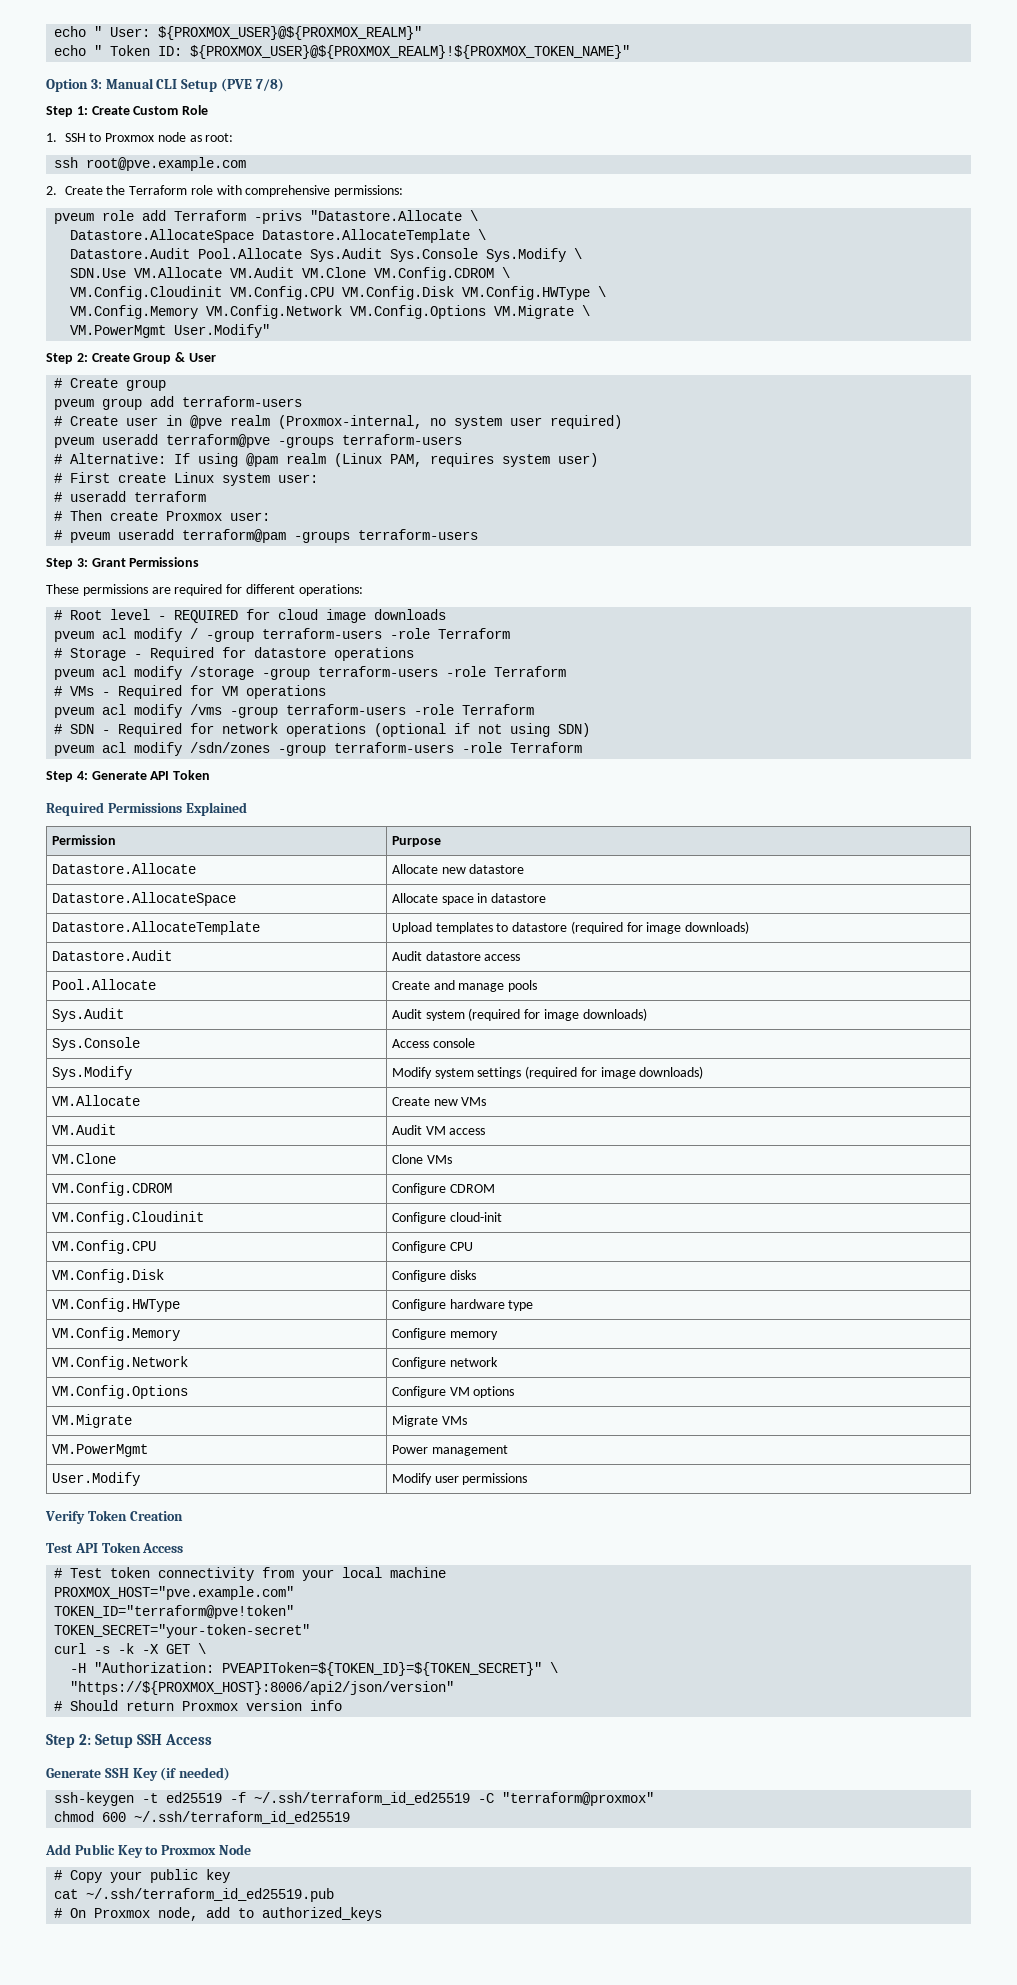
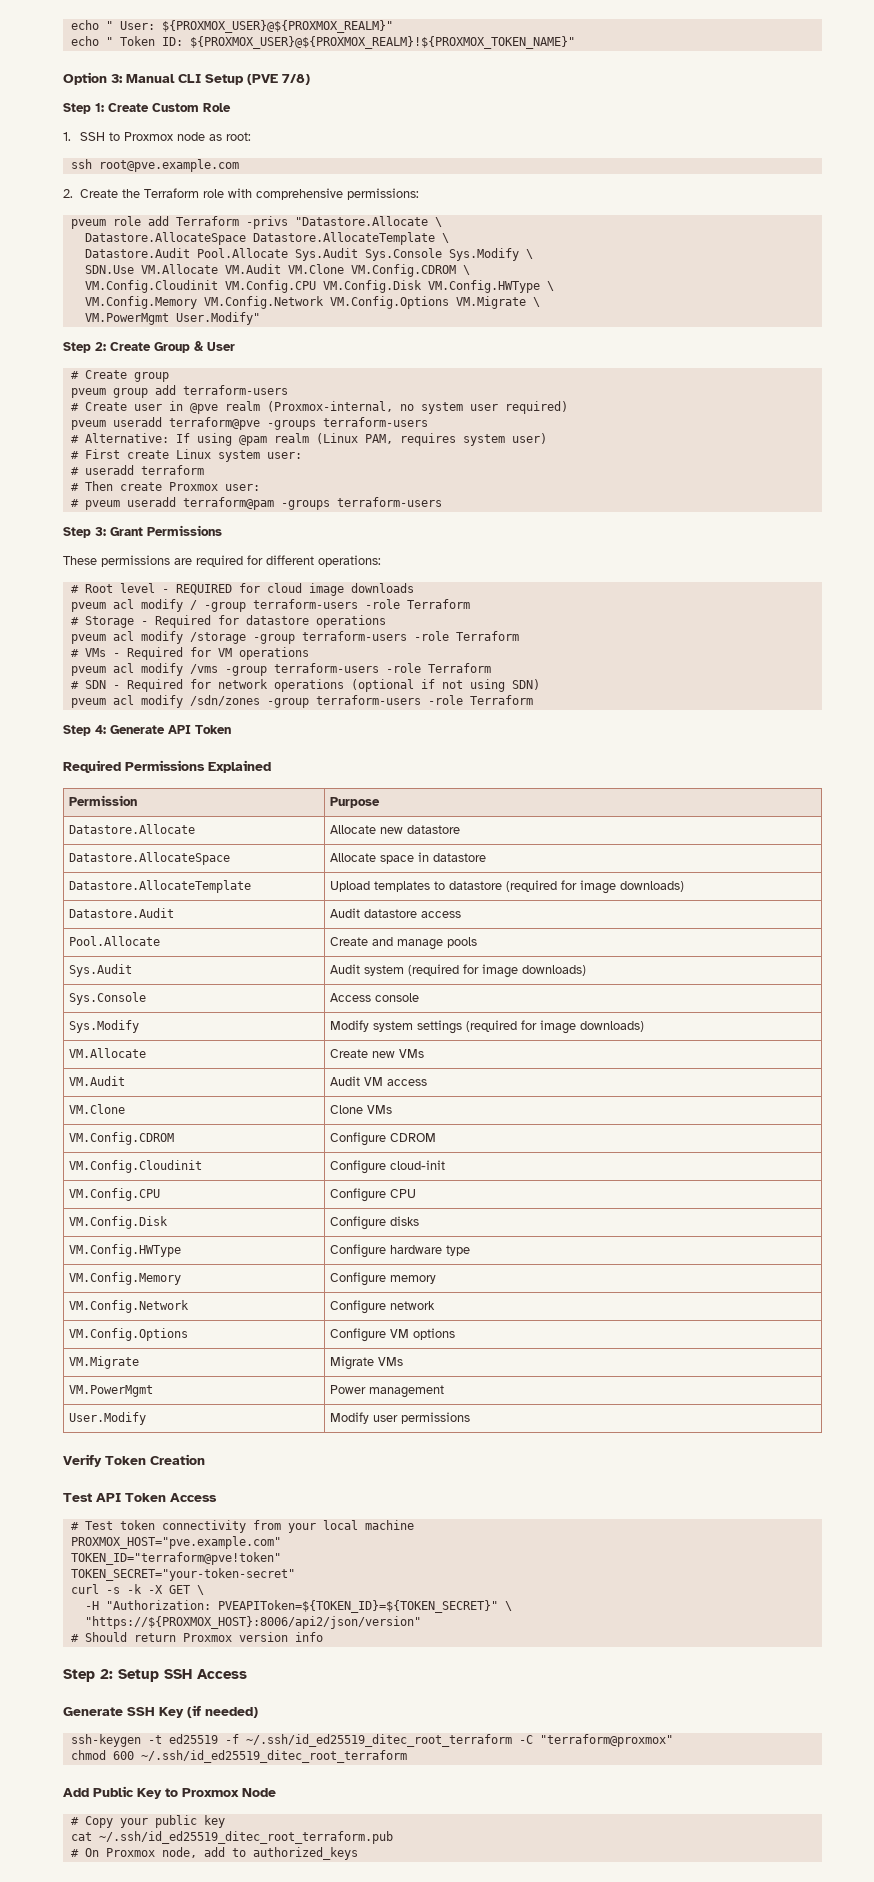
[254,1792,471,1805] ~/.ssh/terraform_id_ed25519 -> [245,1734,512,1747] ~/.ssh/id_ed25519_ditec_root_terraform
[134,1811,351,1824] ~/.ssh/terraform_id_ed25519 -> [140,1750,407,1763] ~/.ssh/id_ed25519_ditec_root_terraform
[86,1888,335,1902] ~/.ssh/terraform_id_ed25519.pub -> [98,1831,393,1844] ~/.ssh/id_ed25519_ditec_root_terraform.pub

